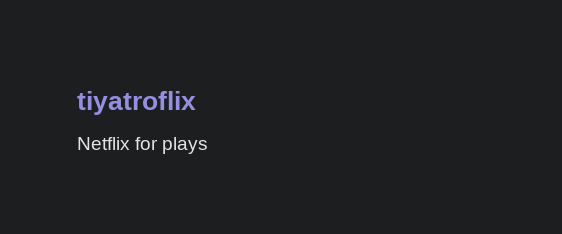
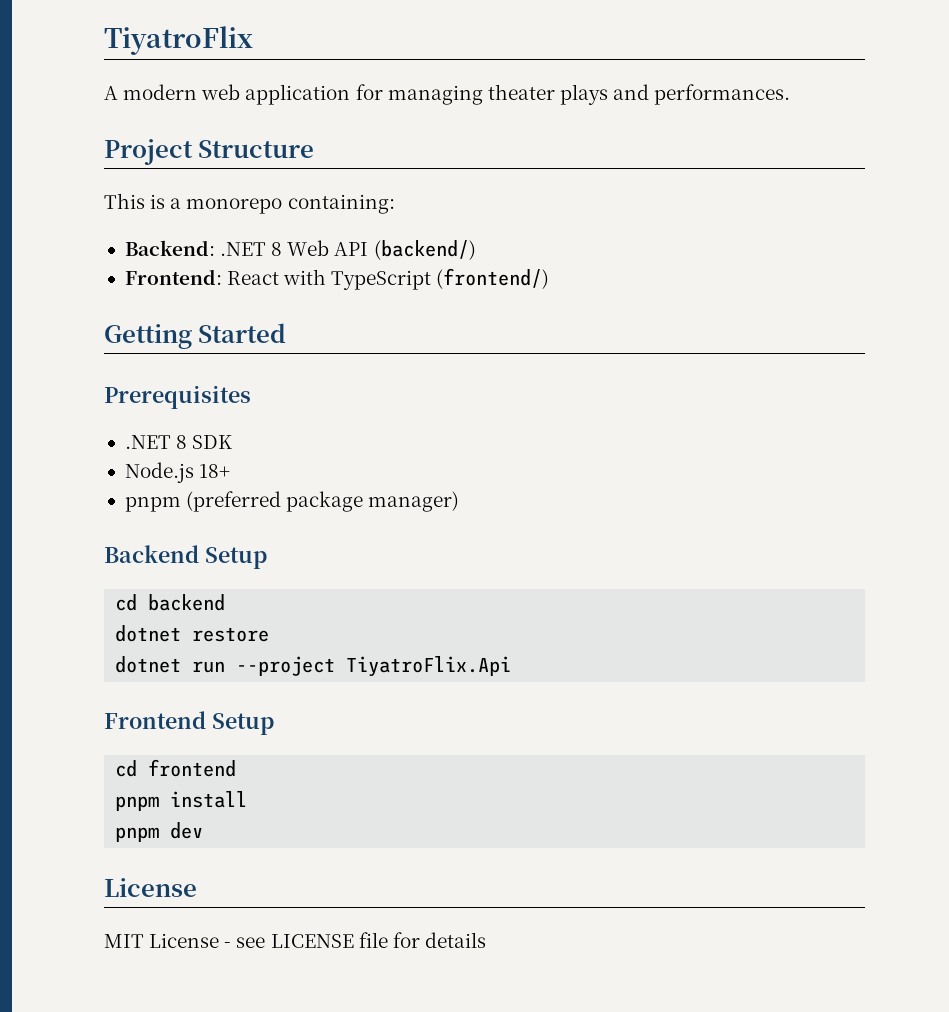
[77,91,196,115] [77,137,209,154] tiyatroflix // Netflix for plays -> [104,26,253,55] [104,84,791,105] [104,139,315,165] [104,193,395,214] [124,240,476,260] [124,268,550,290] [104,323,287,349] [104,385,251,409] [124,435,233,449] [124,462,231,483] [124,491,460,512] [104,545,267,569] [115,594,226,611] [115,625,270,642] [115,656,512,677] [104,711,274,735] [115,759,237,777] [115,791,248,811] [115,822,204,842] [104,878,197,897] [104,932,486,948] TiyatroFlix // A modern web application for managing theater plays and performances. // Project Structure // This is a monorepo containing: // Backend: .NET 8 Web API (backend/) // Frontend: React with TypeScript (frontend/) // Getting Started // Prerequisites // .NET 8 SDK // Node.js 18+ // pnpm (preferred package manager) // Backend Setup // cd backend // dotnet restore // dotnet run --project TiyatroFlix.Api // Frontend Setup // cd frontend // pnpm install // pnpm dev // License // MIT License - see LICENSE file for details

